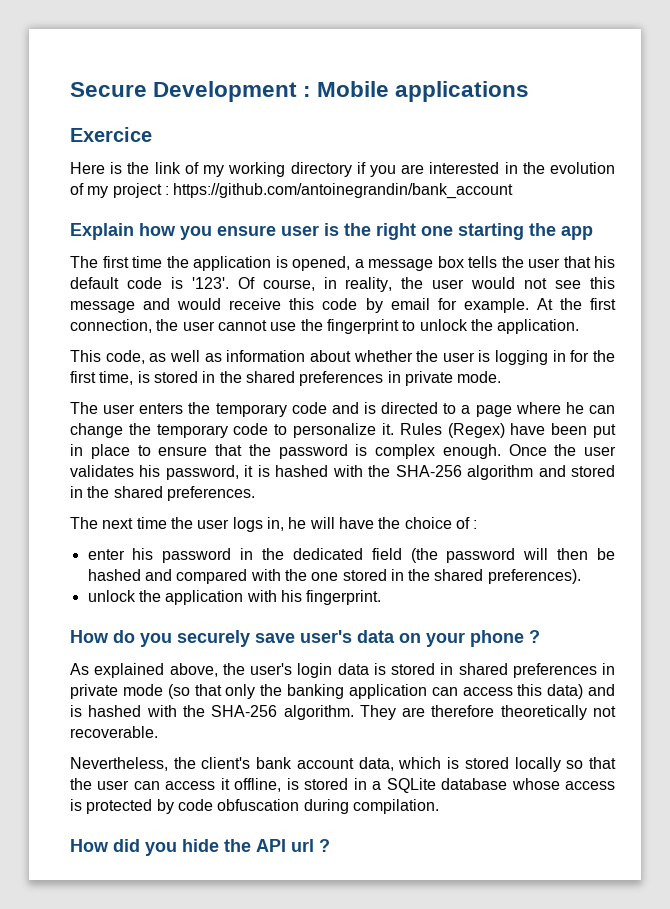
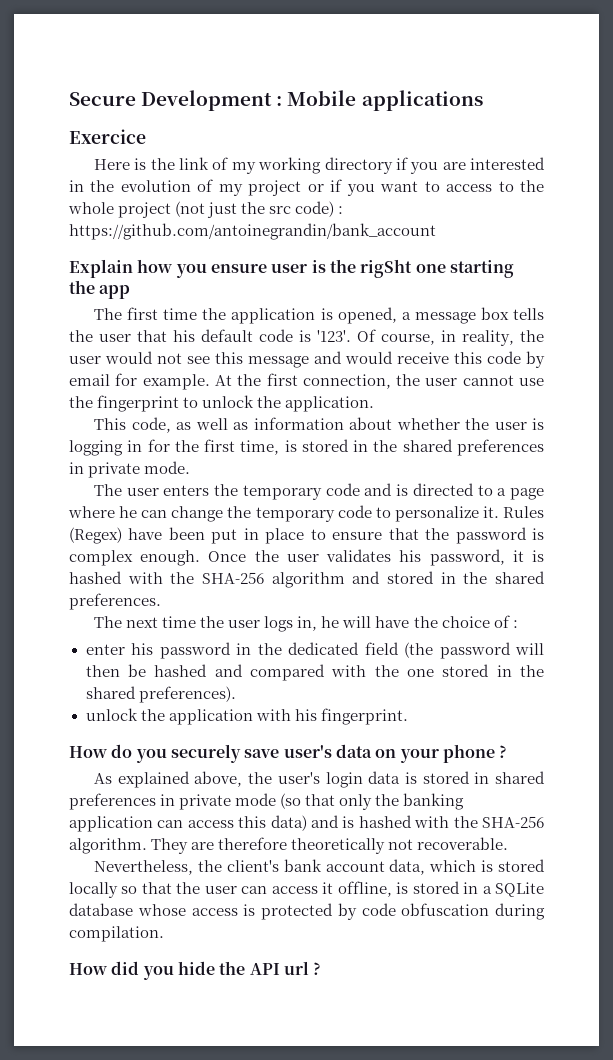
(162, 190) none -> [307,179,544,196] [68,201,335,218] or if you want to access to the whole project (not just the src code)
[376,223,416,240] right -> [360,259,413,278] rigSht

